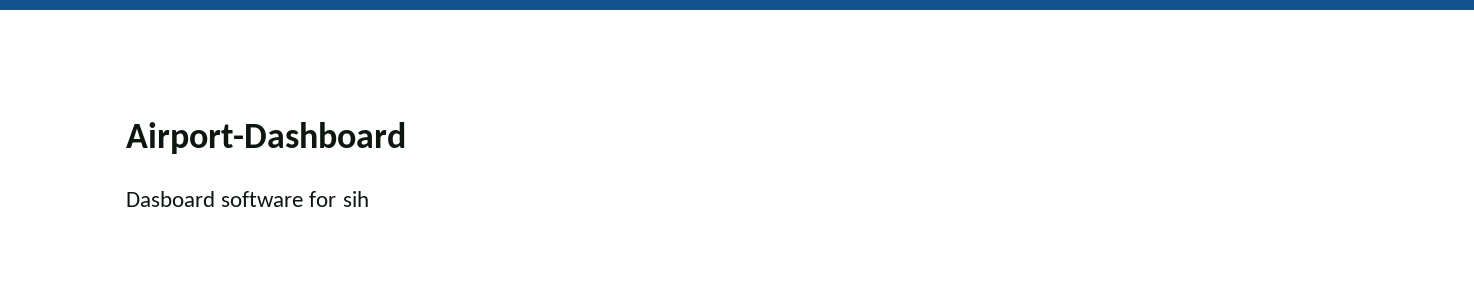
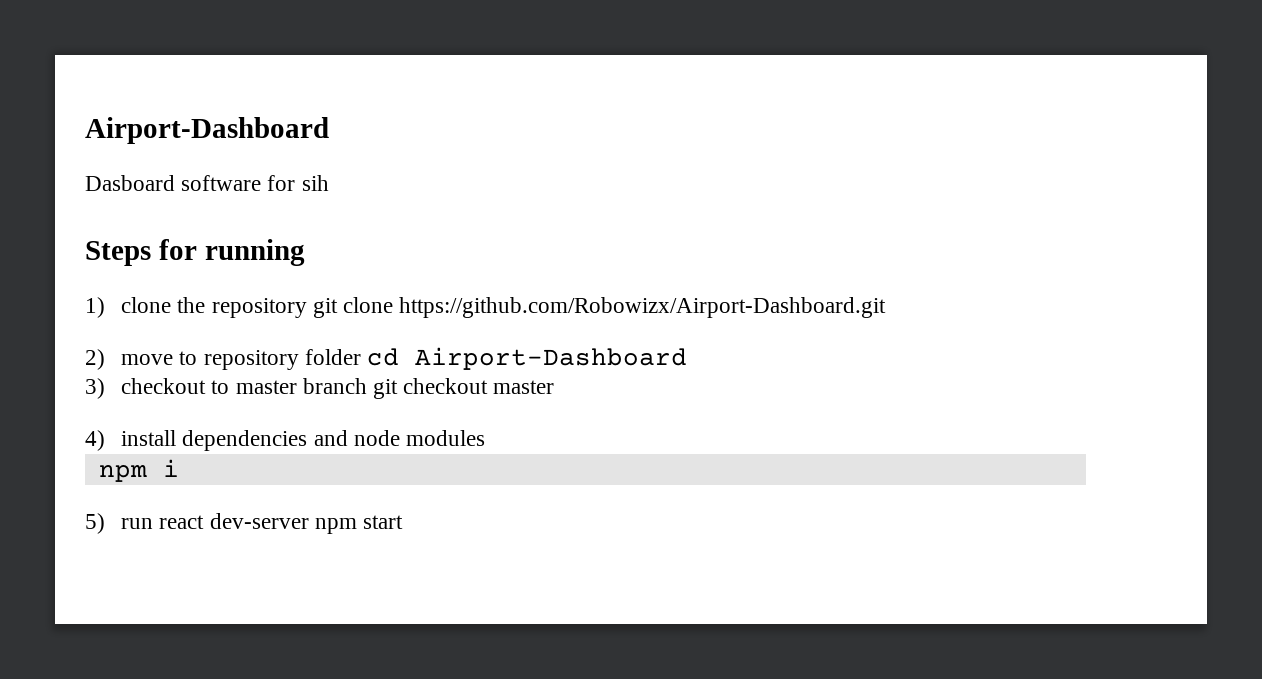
(369, 199) none -> [85,239,305,266] [85,297,887,318] [85,347,687,370] [85,378,555,399] [85,430,485,451] [98,459,179,482] [85,513,403,534] // Steps for running // 1) clone the repository git clone https://github.com/Robowizx/Airport-Dashboard.git // 2) move to repository folder cd Airport-Dashboard // 3) checkout to master branch git checkout master // 4) install dependencies and node modules // npm i // 5) run react dev-server npm start

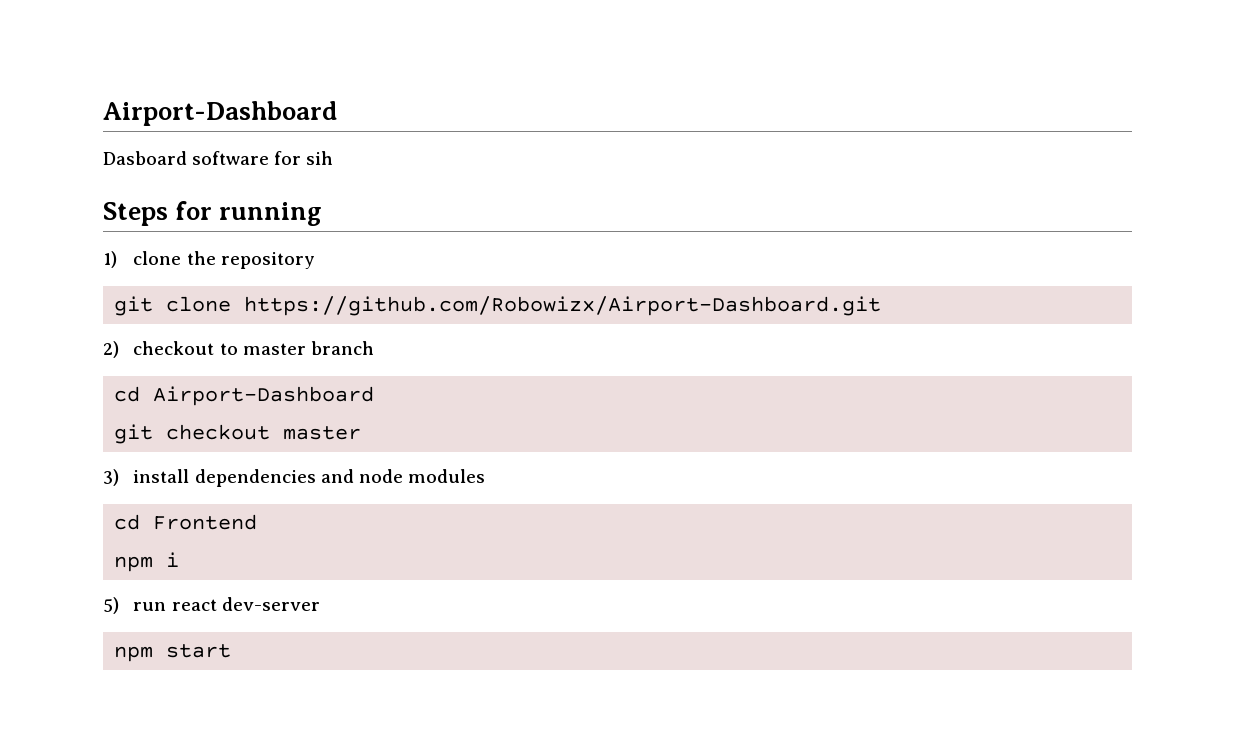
(307, 308) none -> (315, 260) //
[121,347,687,370] [85,378,105,399] move to repository folder cd Airport-Dashboard // 3) -> (119, 349) none
(367, 386) none -> [114,386,375,406] // cd Airport-Dashboard //
[85,430,105,451] 4) -> [103,469,119,486] 3)
(485, 438) none -> [114,514,258,530] // cd Frontend
(309, 521) none -> (320, 604) //

